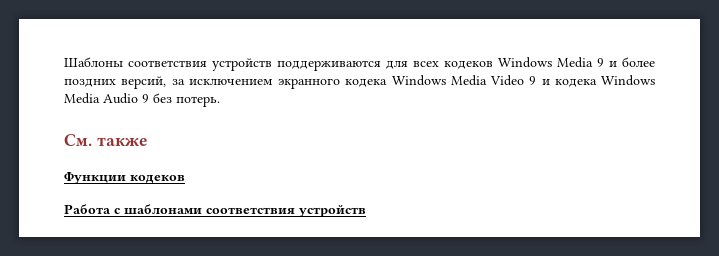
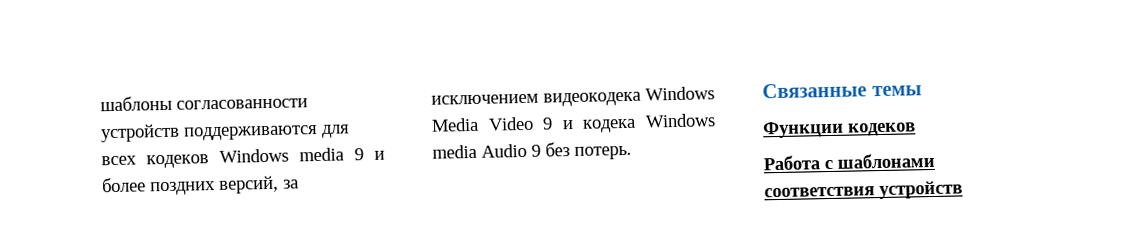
[64,57,207,68] Шаблоны соответствия -> [100,95,308,112] шаблоны согласованности
[557,57,593,68] Media -> [299,147,344,162] media
[278,78,388,89] экранного кодека -> [543,91,641,107] видеокодека
[64,93,100,104] Media -> [432,144,477,159] media
[64,134,148,146] См. также -> [762,82,922,99] Связанные темы

